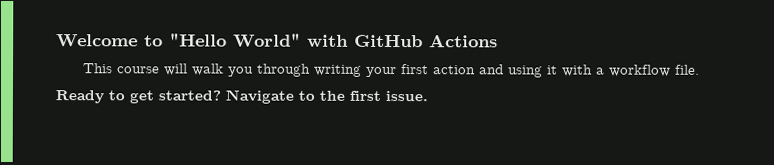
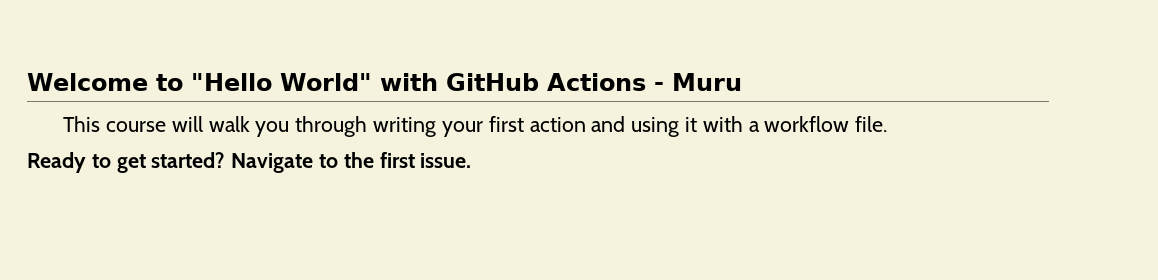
(498, 41) none -> [653,73,742,91] - Muru

